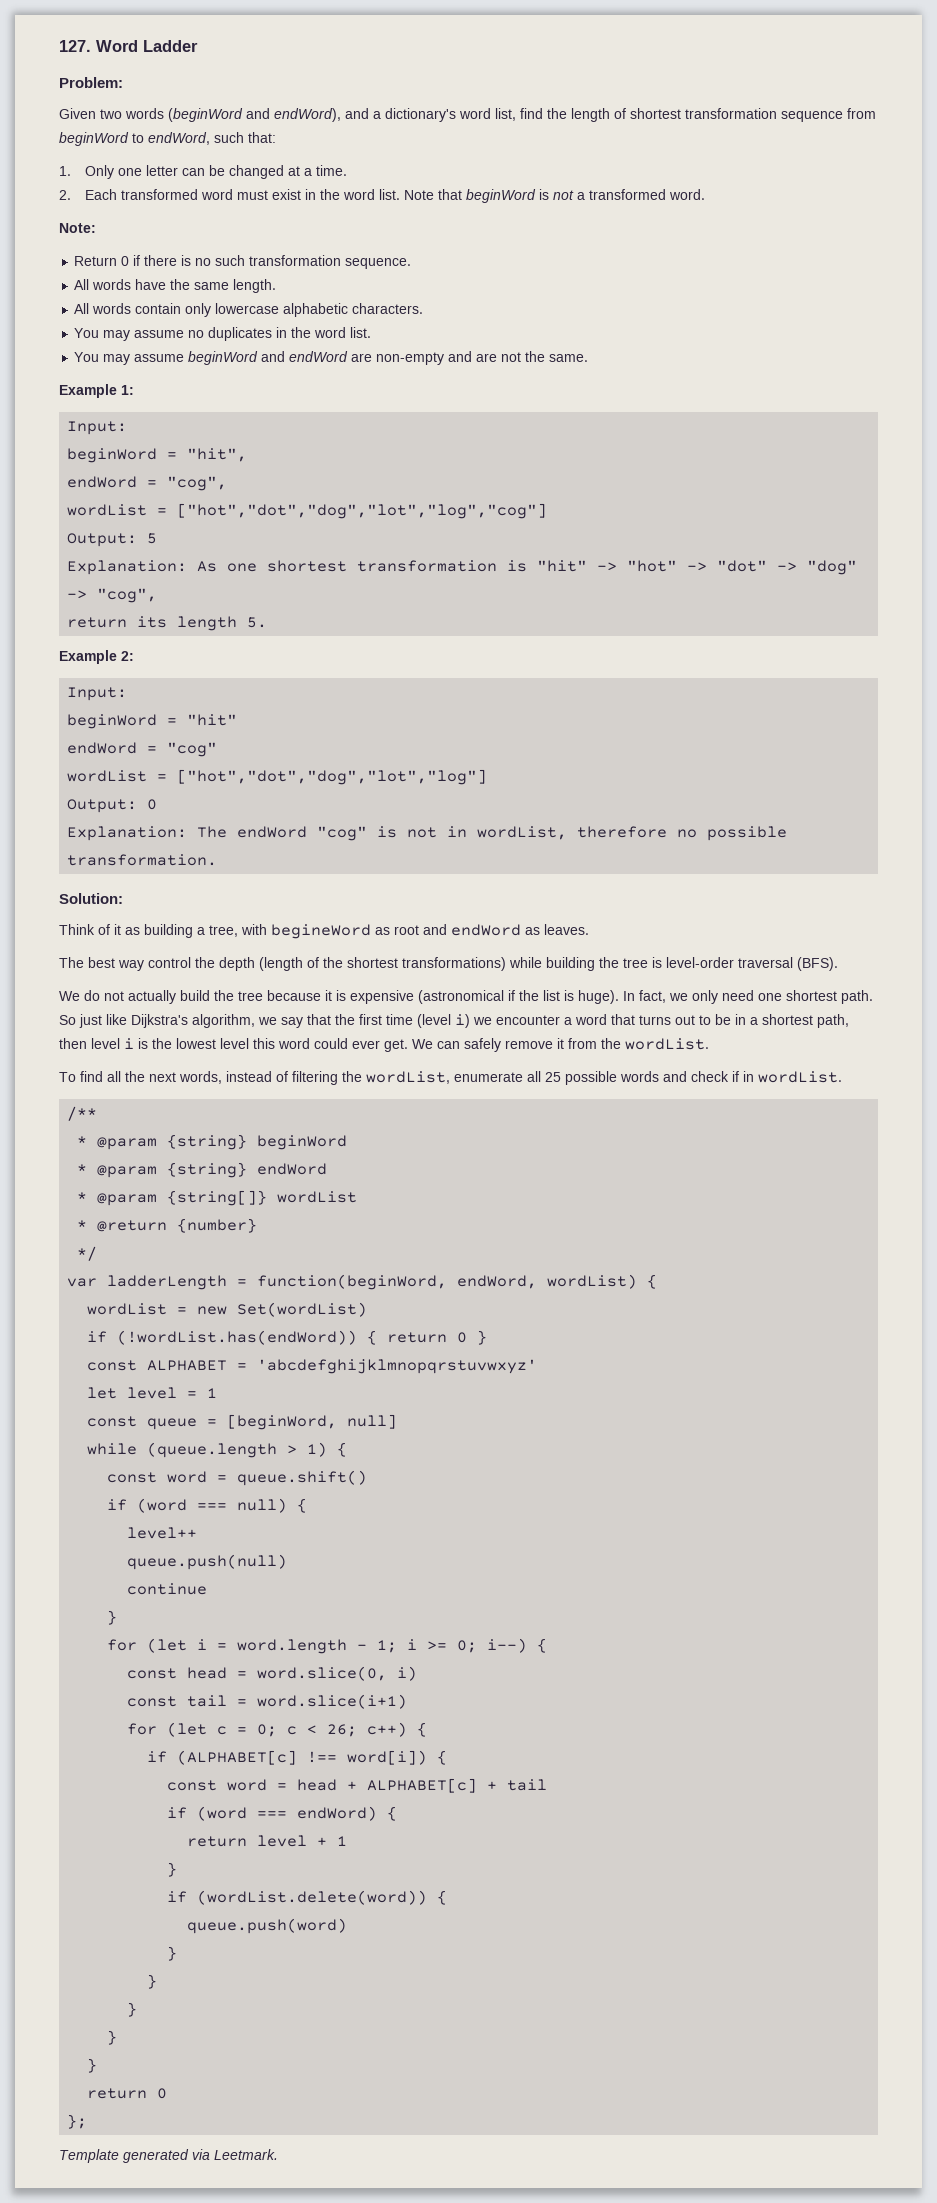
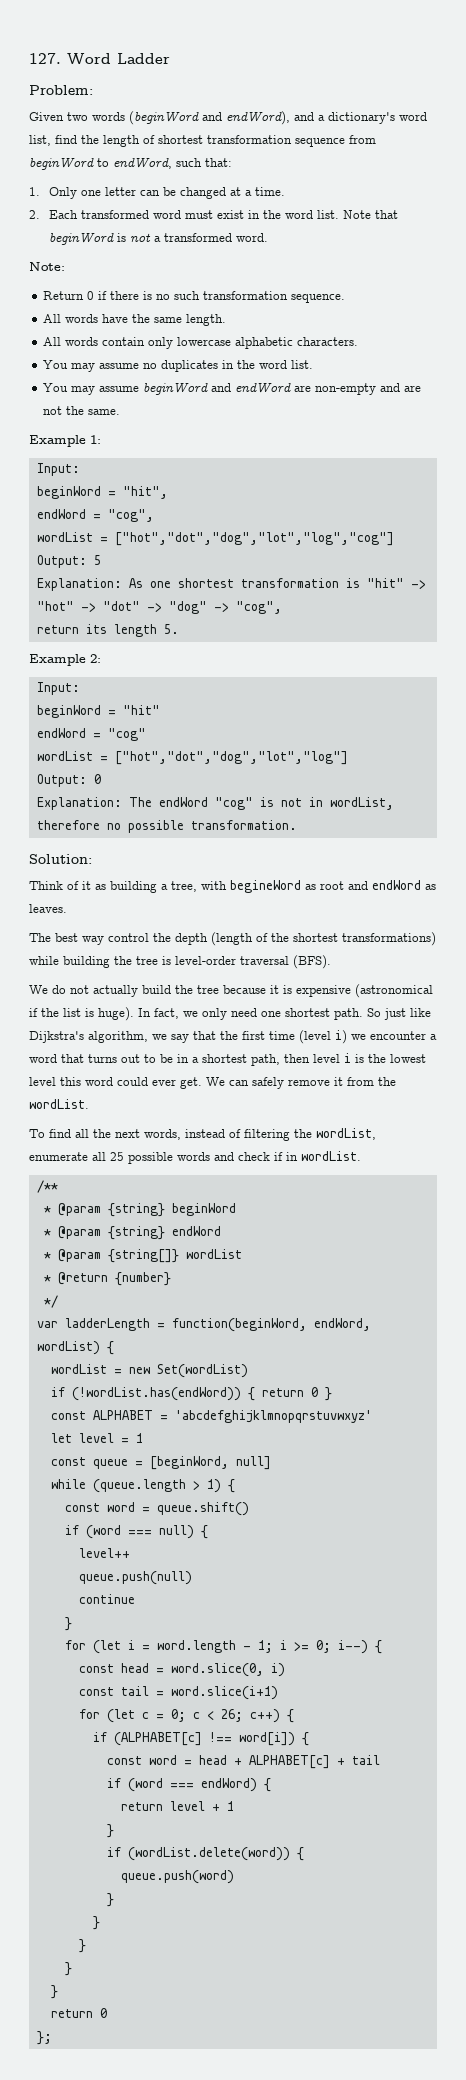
[59,2149,278,2163] // Template generated via Leetmark. -> (52, 2038) none

